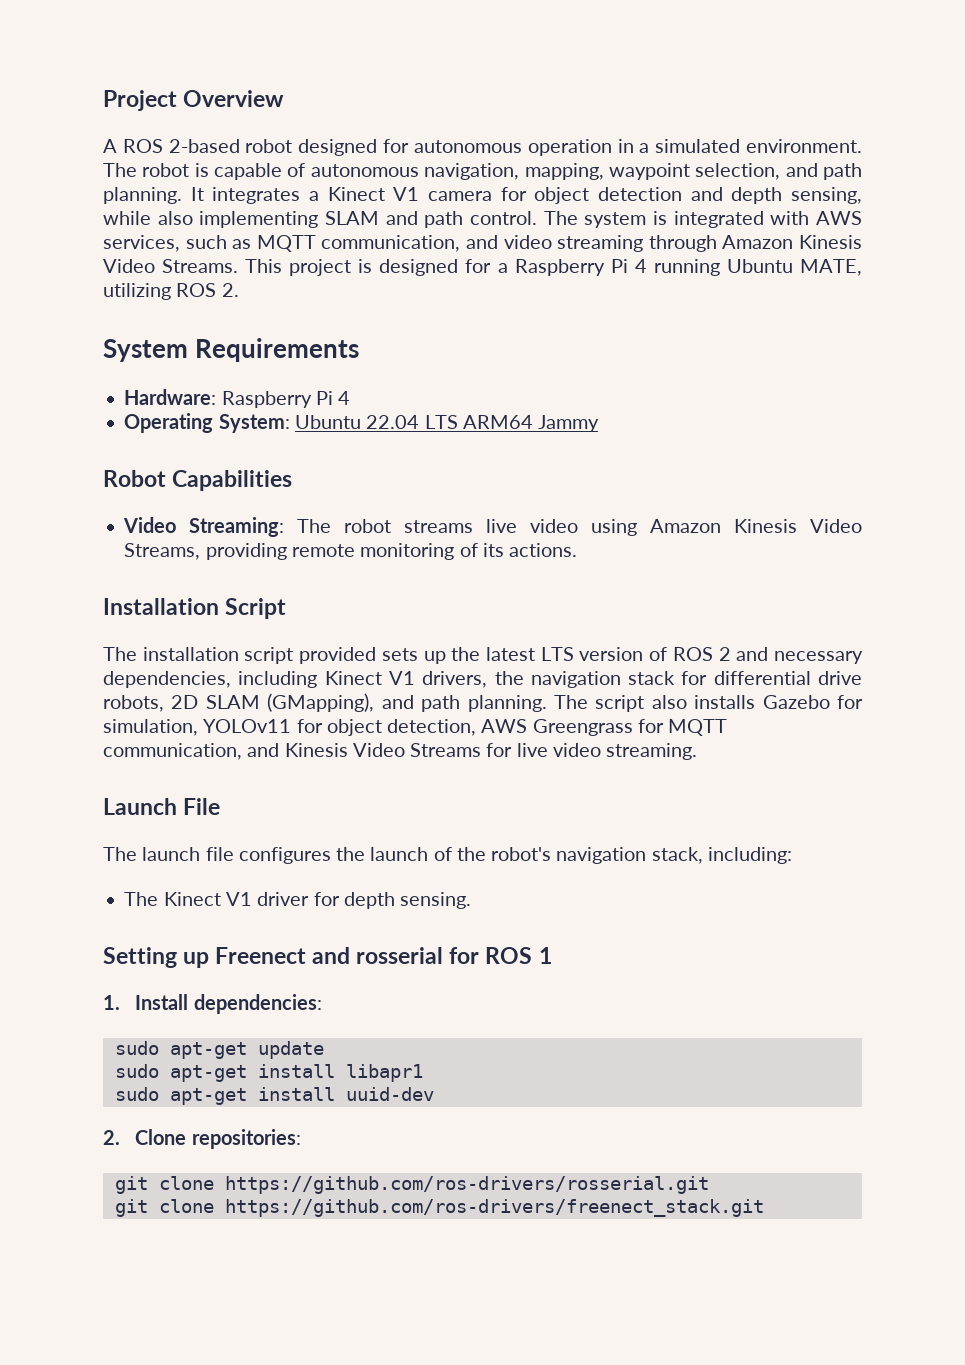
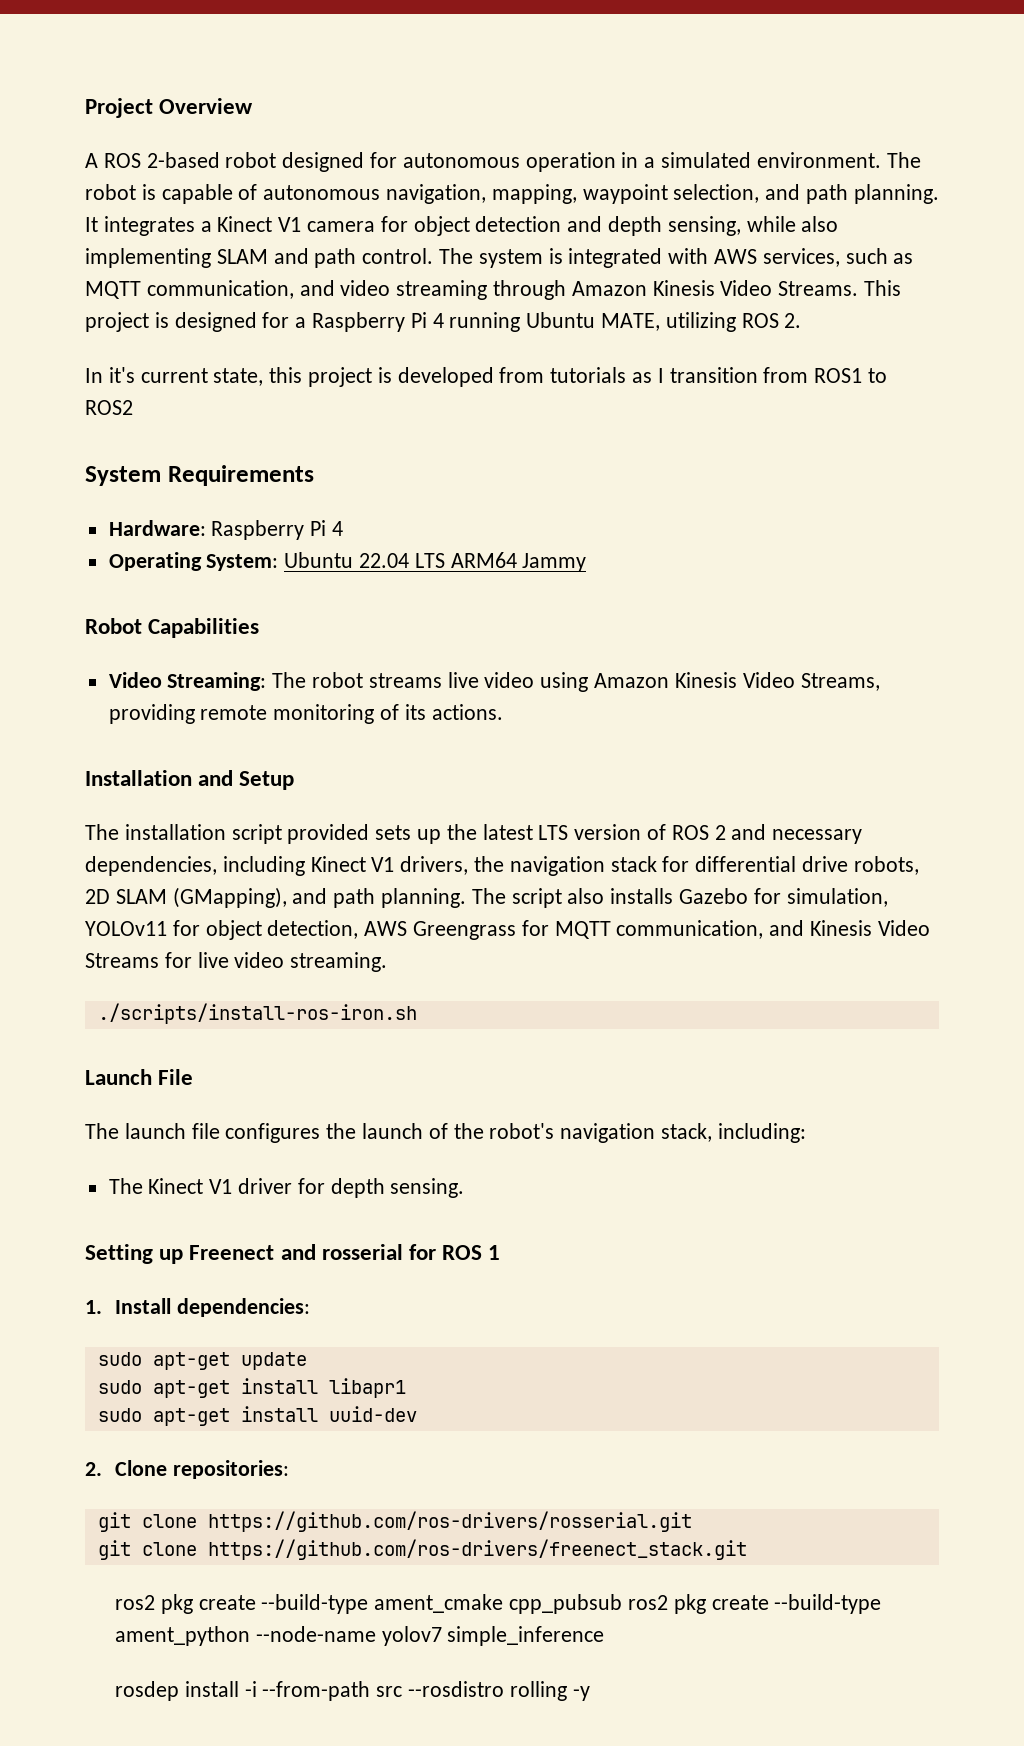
(239, 290) none -> [85,367,888,387] [85,400,133,415] // In it's current state, this project is developed from tutorials as I transition from ROS1 to ROS2
[225,598,287,619] Script -> [198,770,295,790] and Setup
(698, 751) none -> [97,1003,417,1024] // ./scripts/install-ros-iron.sh
(764, 1208) none -> [115,1594,882,1614] [115,1626,605,1646] [115,1681,590,1701] // ros2 pkg create --build-type ament_cmake cpp_pubsub ros2 pkg create --build-type ament_python --node-name yolov7 simple_inference // rosdep install -i --from-path src --rosdistro rolling -y

